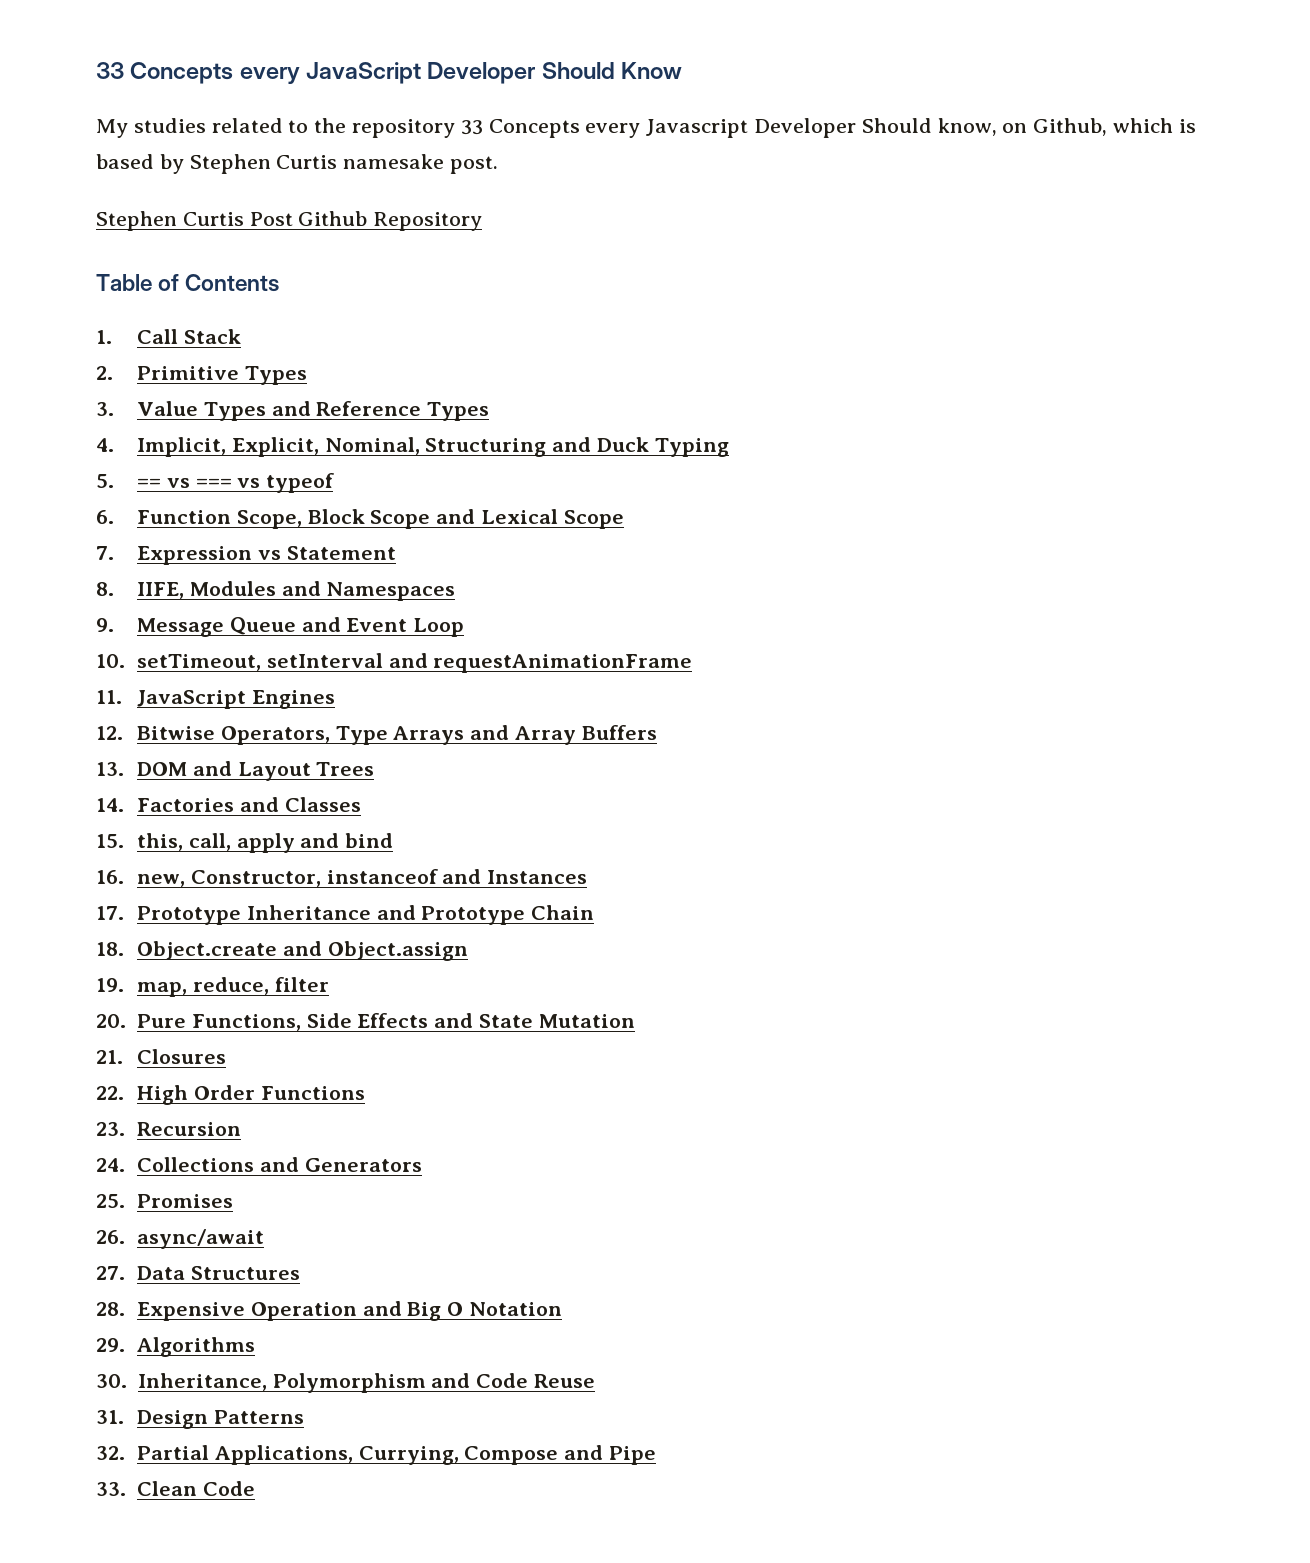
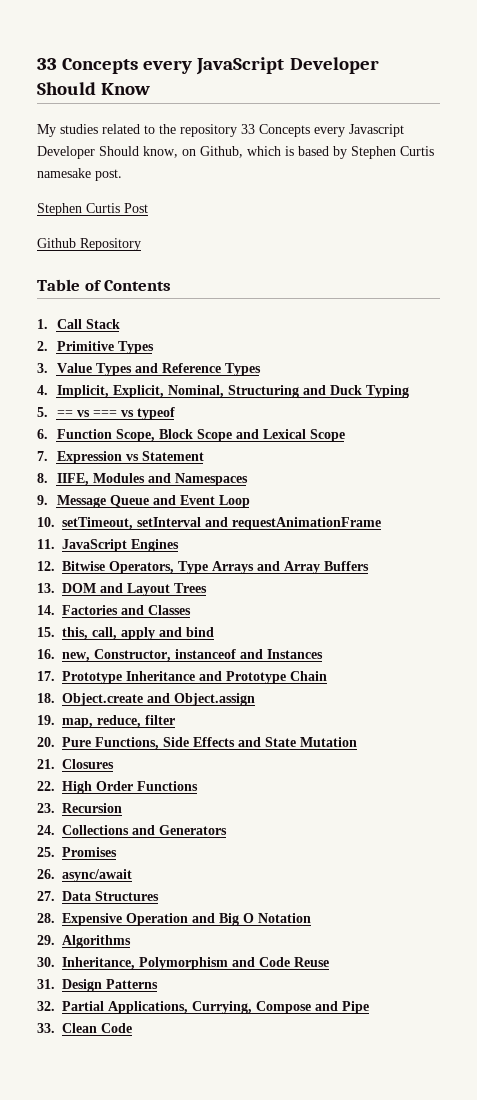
(293, 219) none -> (148, 208) //

